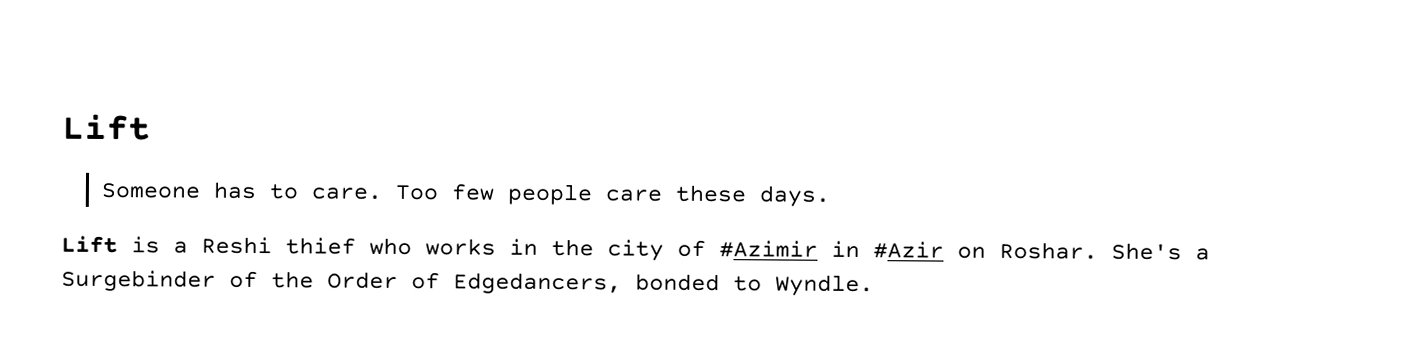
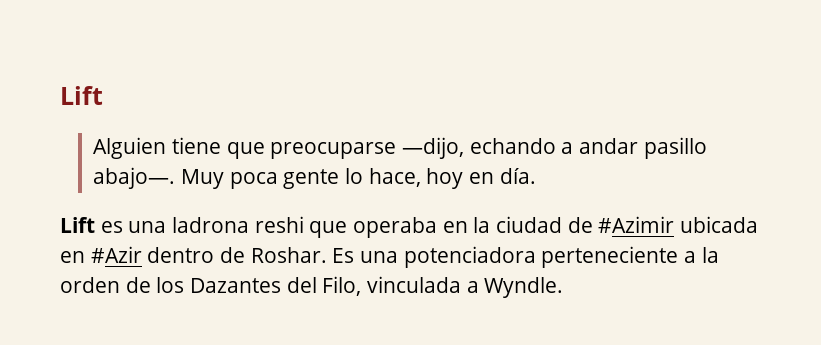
[101,181,831,207] [61,235,1210,261] [61,269,762,295] Someone has to care. Too few people care these days. // Lift is a Reshi thief who works in the city of #Azimir in #Azir on Roshar. She's a Surgebinder of the Order of Edgedancers, bonded to -> [93,137,707,159] [93,167,536,189] [60,216,759,238] [60,246,719,268] [60,276,479,296] Alguien tiene que preocuparse —dijo, echando a andar pasillo abajo—. Muy poca gente lo hace, hoy en día. // Lift es una ladrona reshi que operaba en la ciudad de #Azimir ubicada en #Azir dentro de Roshar. Es una potenciadora perteneciente a la orden de los Dazantes del Filo, vinculada a

